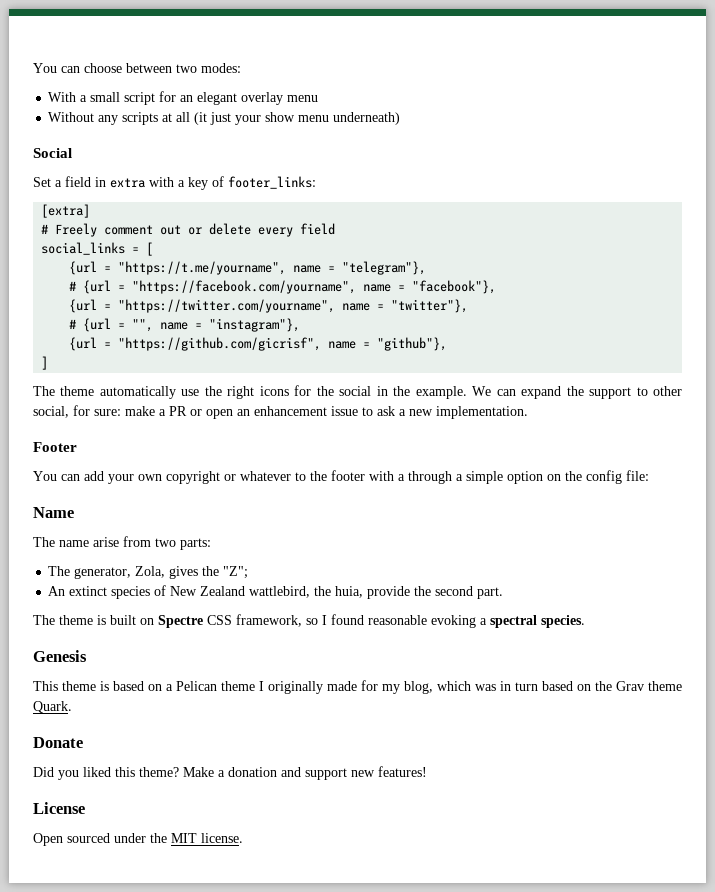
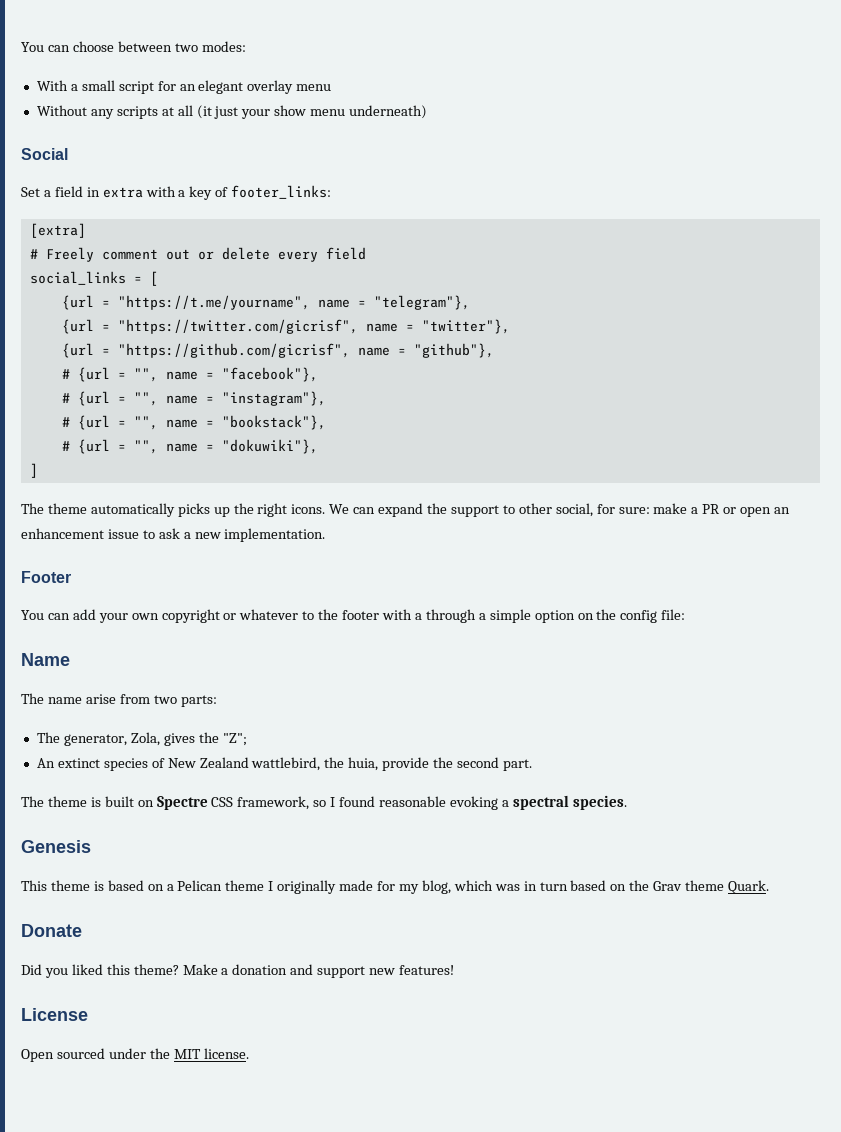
[69,280,357,294] // # {url = "https://facebook.com/yourname", -> [61,319,510,334] [61,343,494,358] [61,367,158,382] // {url = "https://twitter.com/gicrisf", name = "twitter"}, // {url = "https://github.com/gicrisf", name = "github"}, // # {url = "",
[69,299,469,313] // {url = "https://twitter.com/yourname", name = "twitter"}, -> (318, 374) none
[69,337,448,351] [41,356,49,370] [33,385,467,399] {url = "https://github.com/gicrisf", name = "github"}, // ] // The theme automatically use the right icons for the social in the example. -> [61,415,326,430] [61,439,318,454] [29,463,38,478] [21,503,326,517] # {url = "", name = "bookstack"}, // # {url = "", name = "dokuwiki"}, // ] // The theme automatically picks up the right icons.

